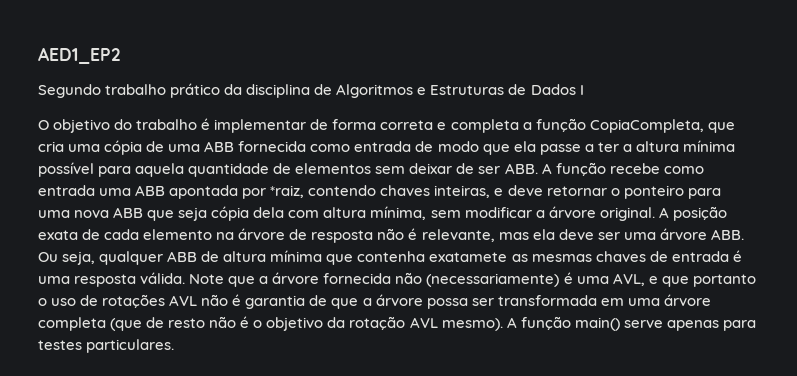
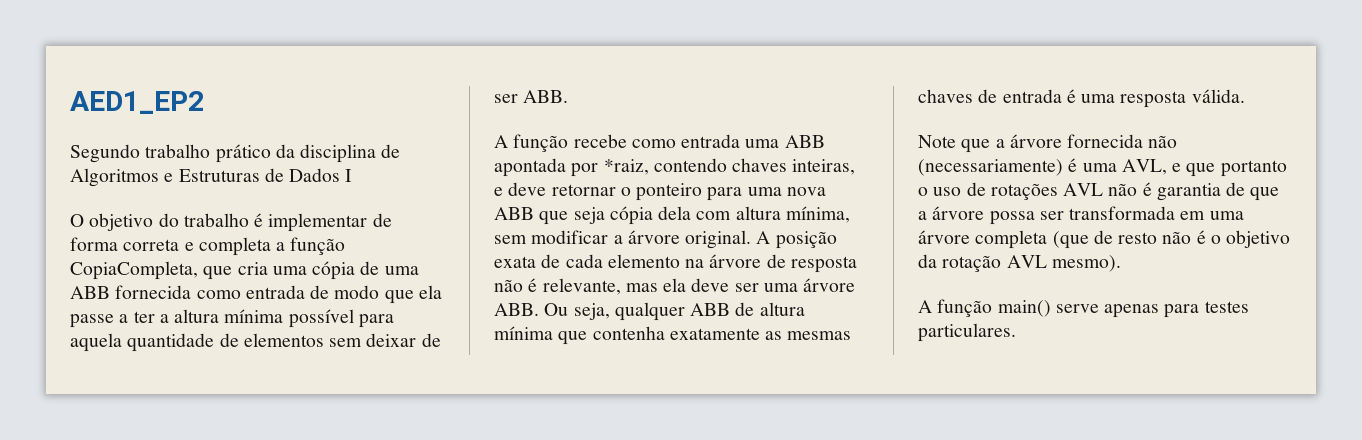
(538, 168) none -> (569, 96) //
[429,252,508,262] exatamete -> [669,328,760,340] exatamente
(186, 278) none -> (1245, 96) //
(503, 324) none -> (1121, 263) //

